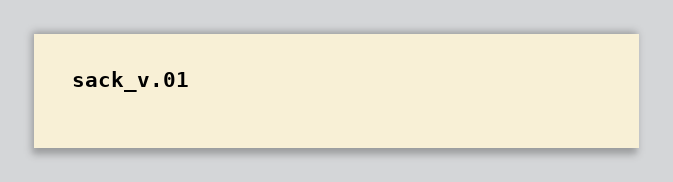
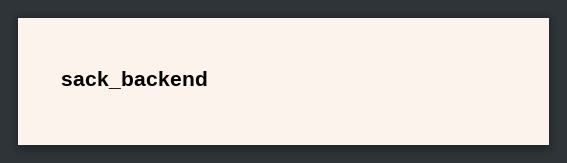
[72,71,189,92] sack_v.01 -> [61,71,208,89] sack_backend

